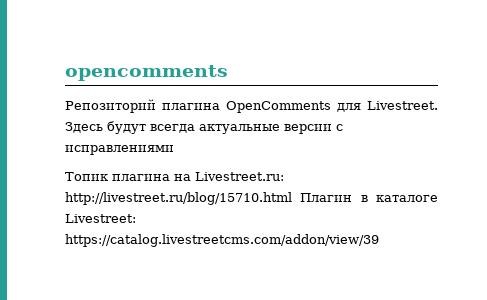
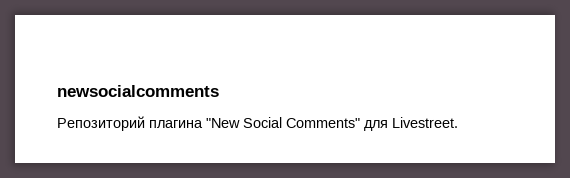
[65,65,228,81] opencomments -> [57,85,219,97] newsocialcomments
[226,101,438,113] [65,121,343,134] [65,145,174,155] [65,172,284,181] [65,192,438,205] [65,214,136,223] [65,234,379,247] OpenComments для Livestreet. Здесь будут всегда актуальные версии с исправлениями // Топик плагина на Livestreet.ru: http://livestreet.ru/blog/15710.html Плагин в каталоге Livestreet: https://catalog.livestreetcms.com/addon/view/39 -> [206,117,458,131] "New Social Comments" для Livestreet.

